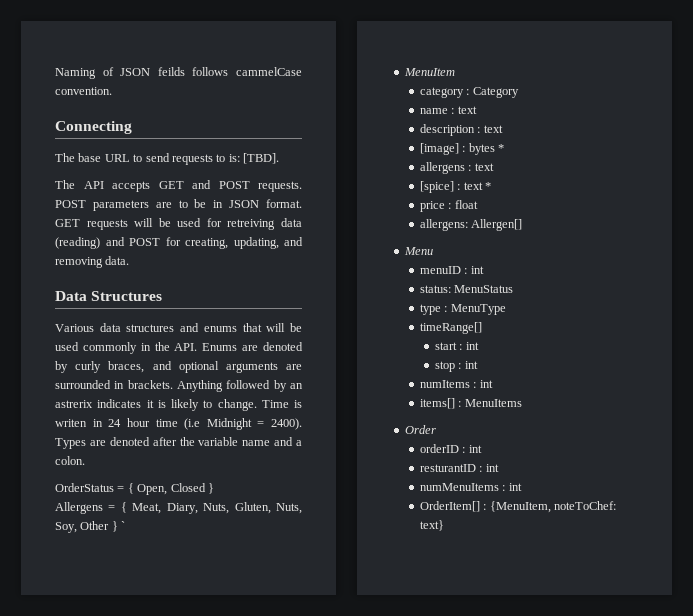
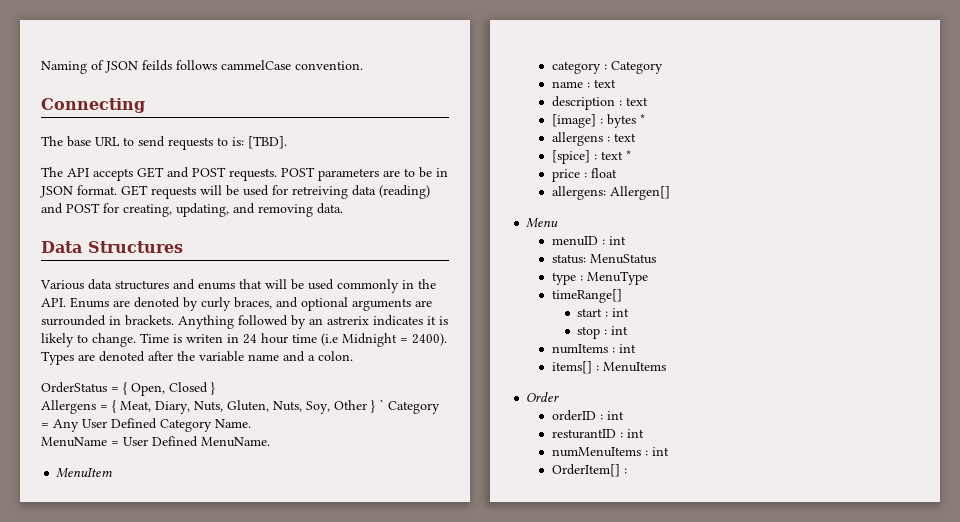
(126, 525) none -> [388,401,440,414] [41,418,251,432] [41,436,270,447] Category = Any User Defined Category Name. // MenuName = User Defined MenuName.
[489,501,616,513] [419,520,444,531] {MenuItem, noteToChef: text} -> (627, 471) none

